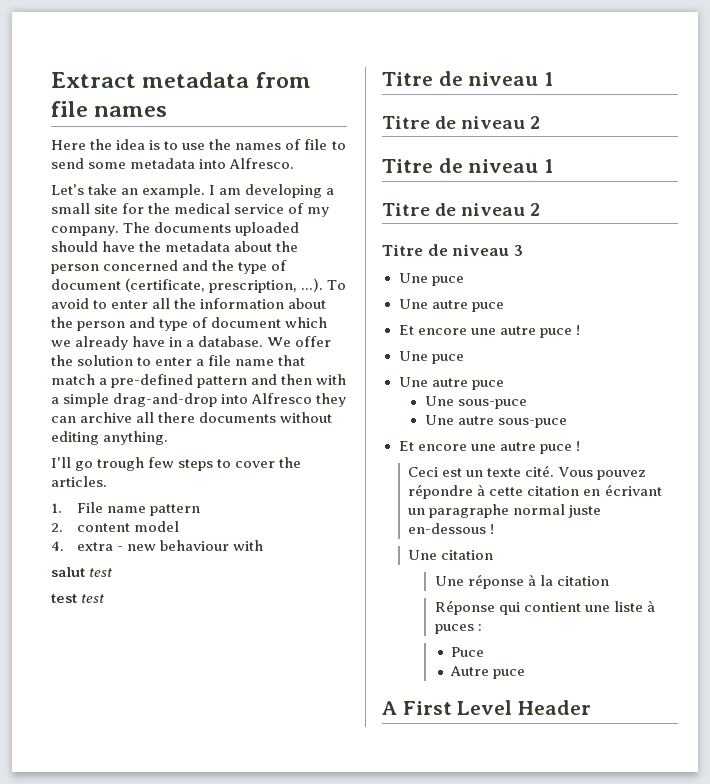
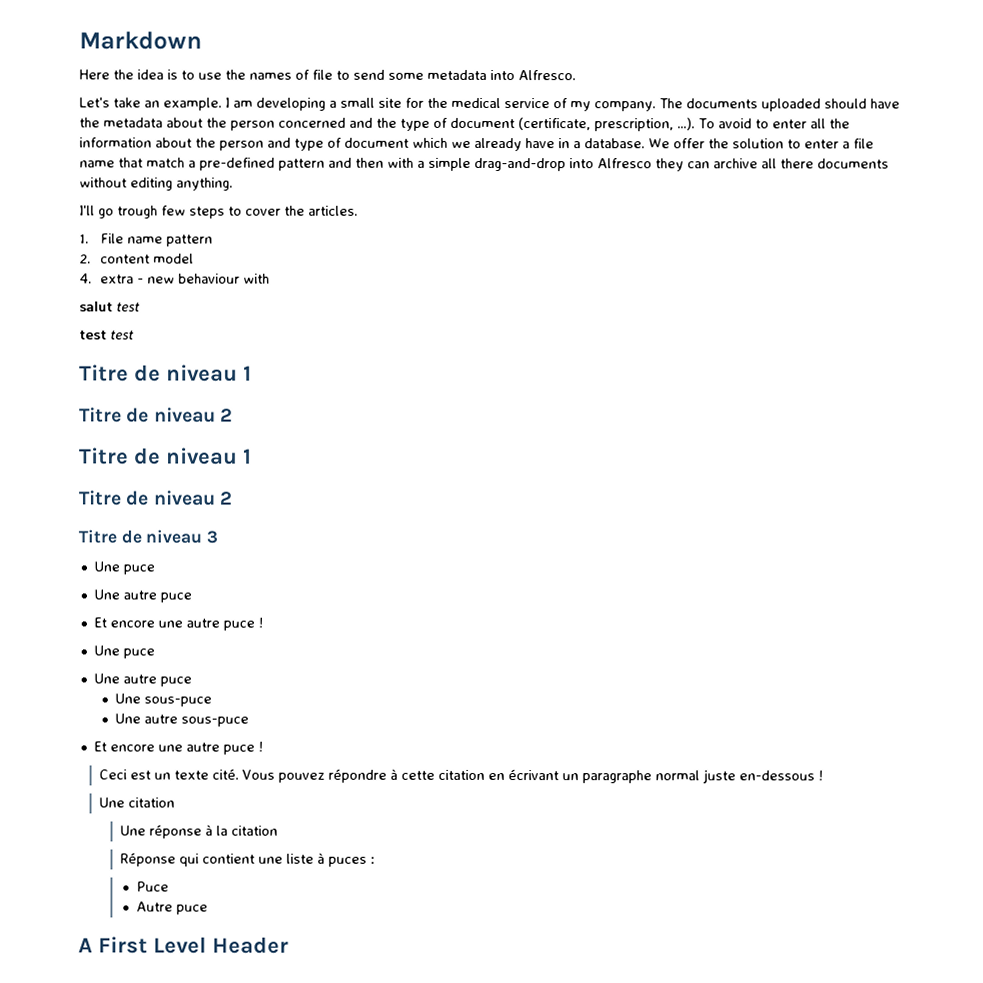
[51,72,311,88] [51,101,168,117] Extract metadata from file names -> [79,31,202,50] Markdown

